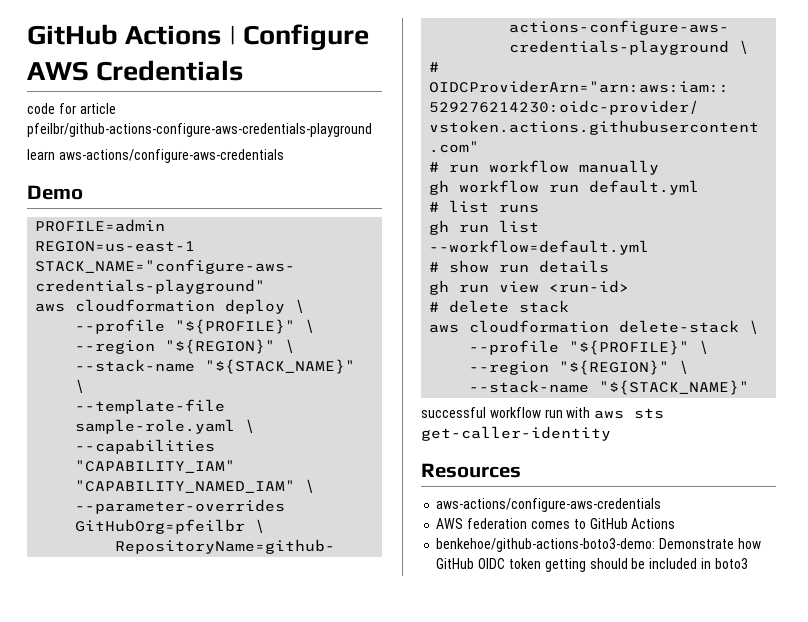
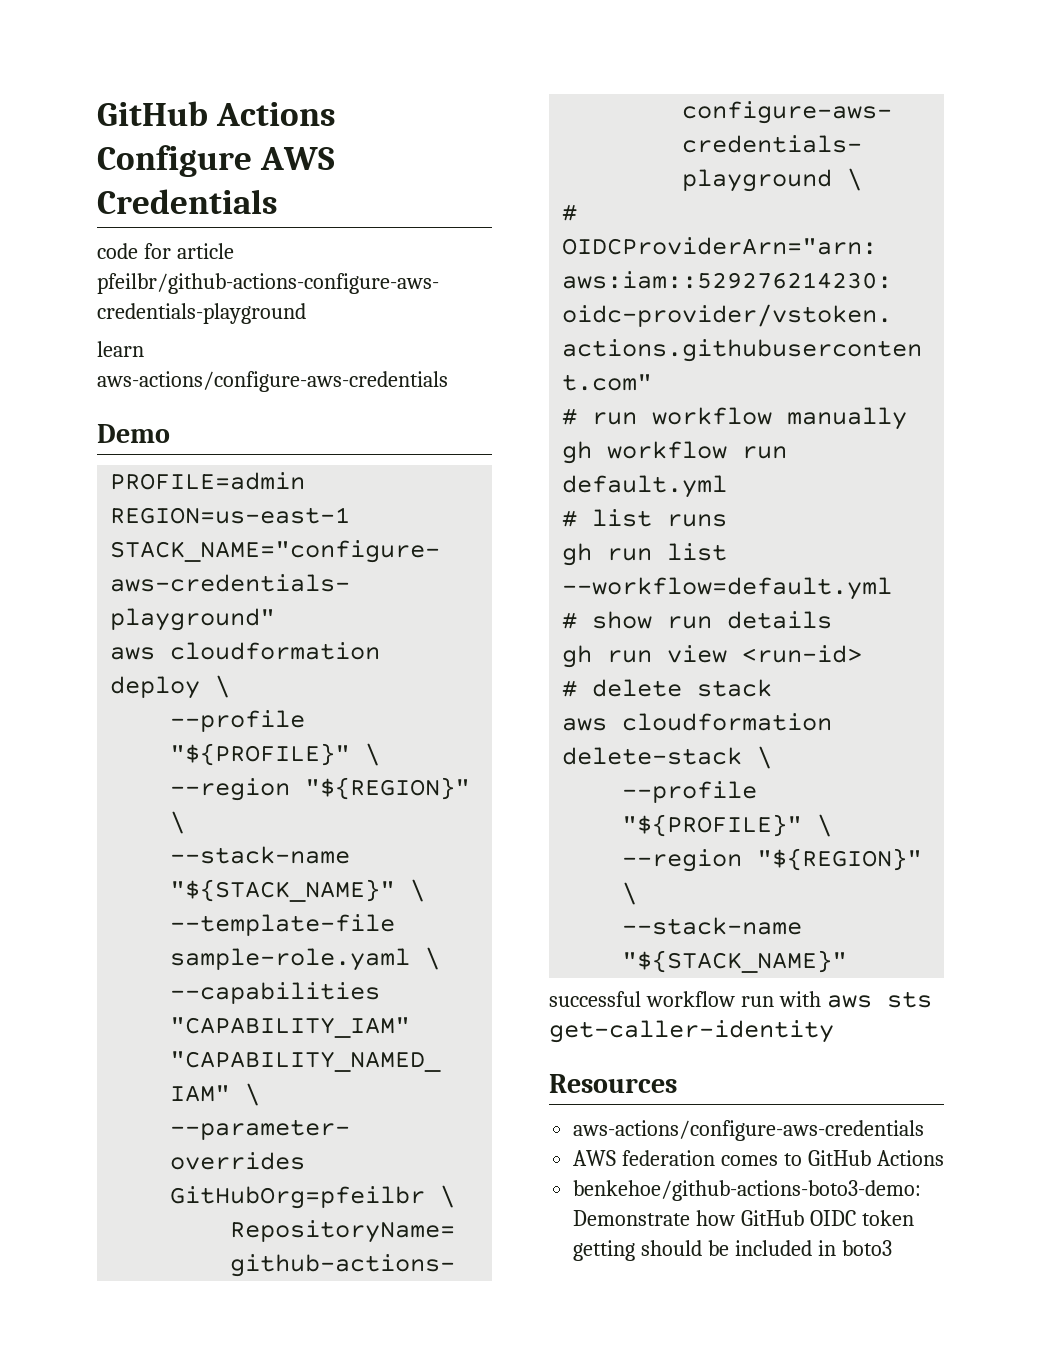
[27,24,236,45] GitHub Actions | -> [97,101,337,126] GitHub Actions

